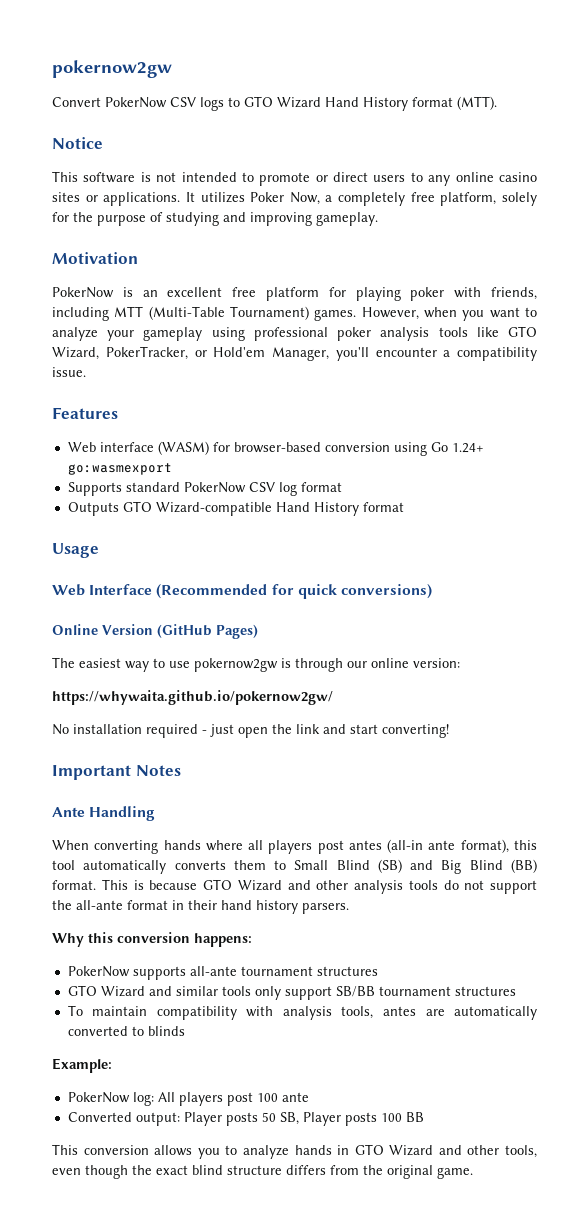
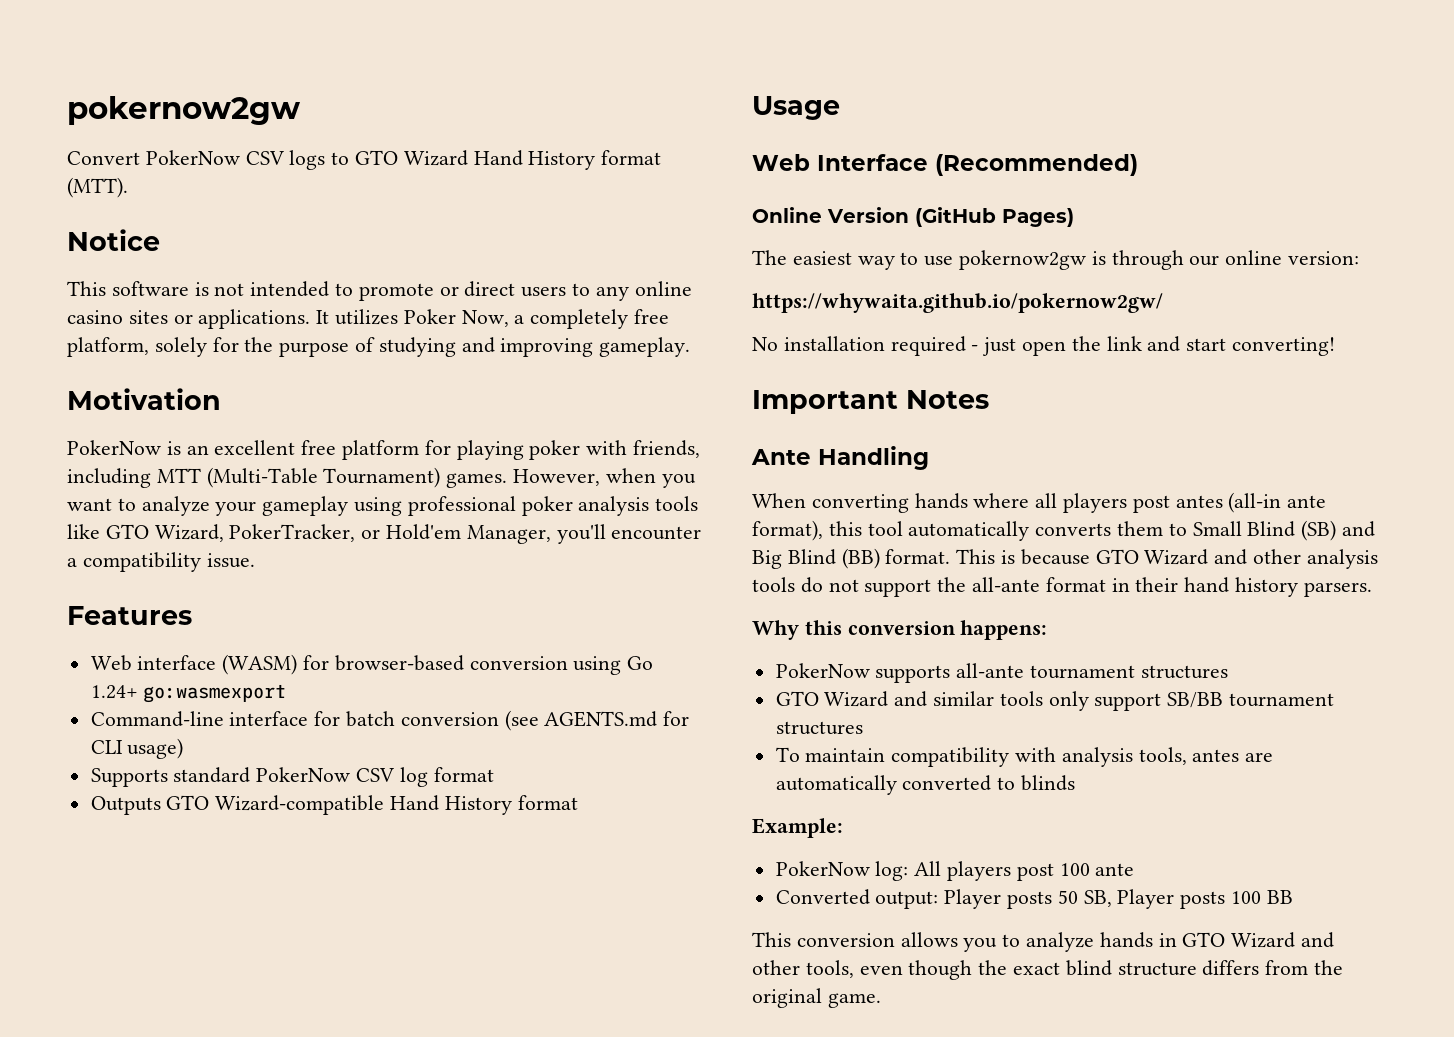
(172, 469) none -> [90,710,690,731] [90,738,184,759] // Command-line interface for batch conversion (see AGENTS.md for CLI usage)
[156,584,432,599] (Recommended for quick conversions) -> [935,154,1138,176] (Recommended)

